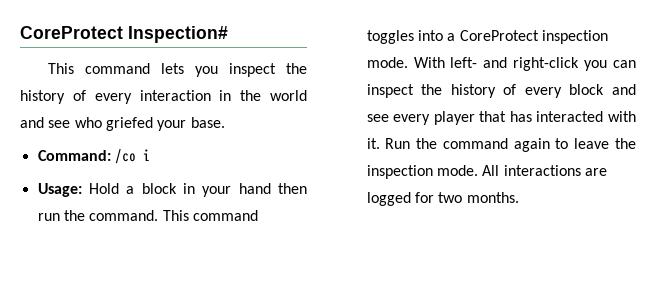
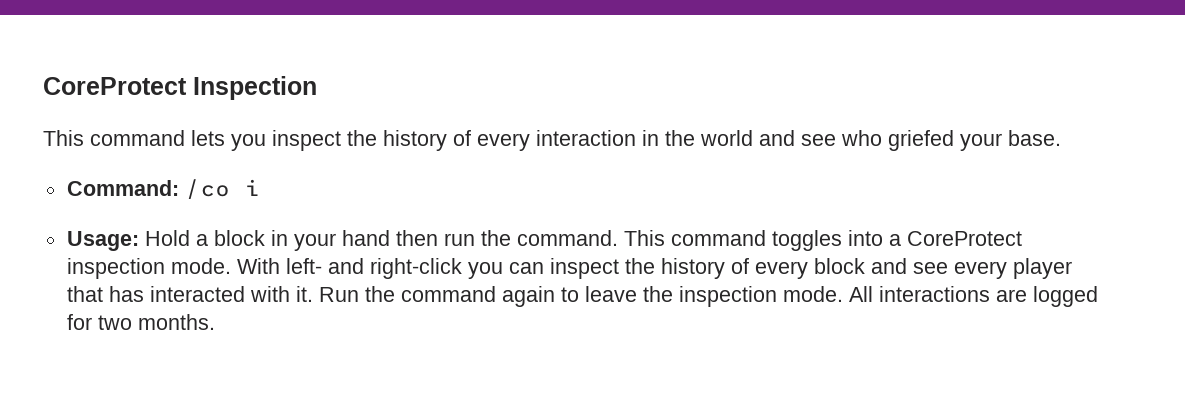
[20,26,228,43] CoreProtect Inspection# -> [43,76,317,100] CoreProtect Inspection

